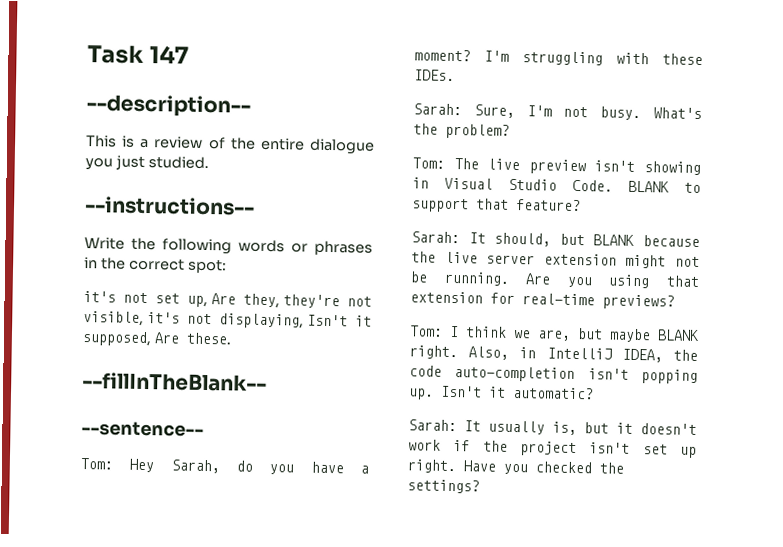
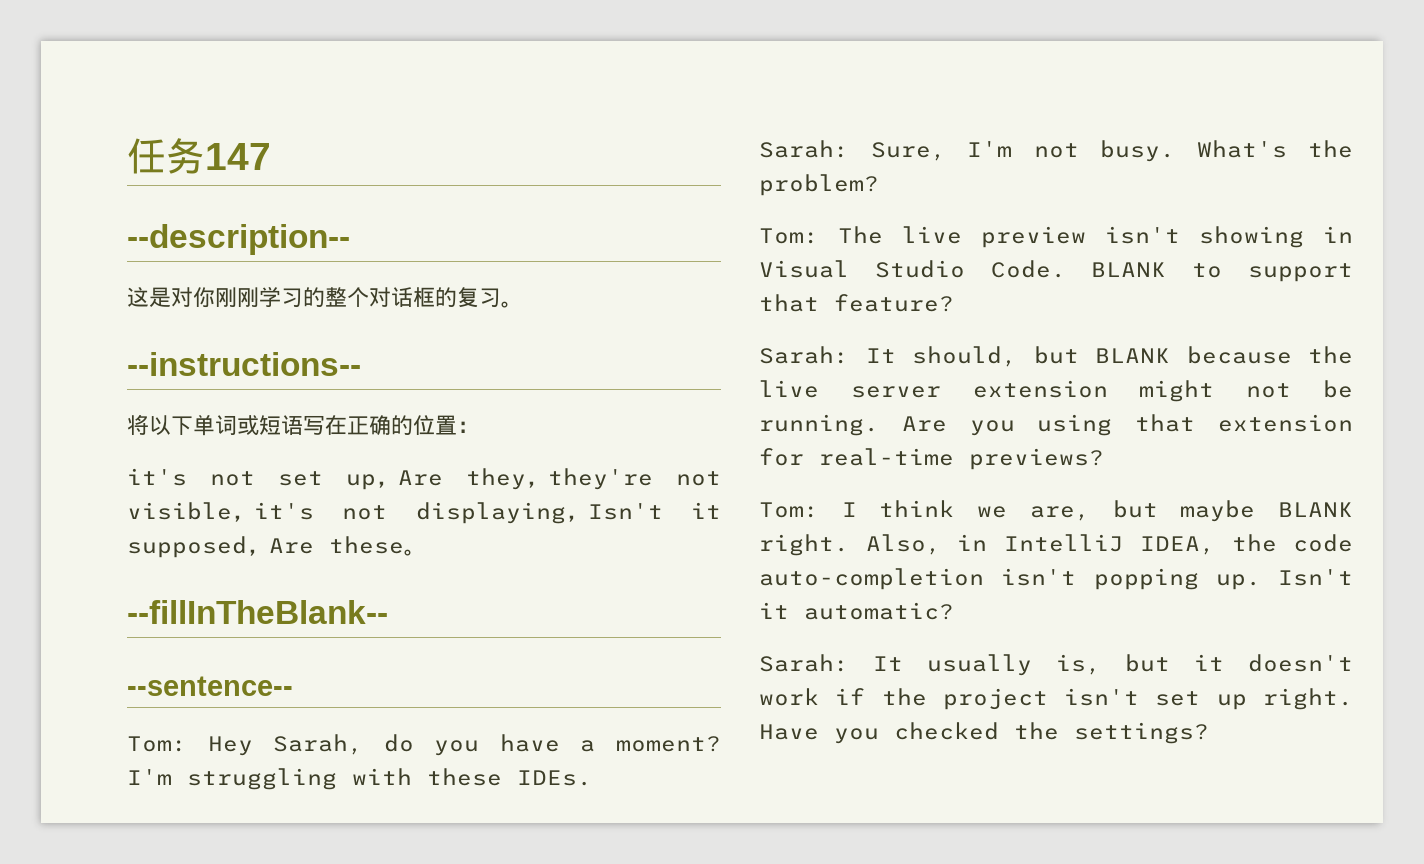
[87,45,144,64] Task -> [127,138,205,174] 任务
[86,135,375,155] [85,155,209,171] [84,196,255,216] [84,237,373,256] [84,257,227,274] This is a review of the entire dialogue you just studied. // --instructions-- // Write the following words or phrases in the correct spot: -> [127,287,523,308] [127,352,361,376] [127,414,479,436] 这是对你刚刚学习的整个对话框的复习。 // --instructions-- // 将以下单词或短语写在正确的位置：
[187,293,281,309] up, Are they, -> [346,468,548,490] up，Are they，
[83,311,372,329] [82,331,232,347] visible, it's not displaying, Isn't it supposed, Are these. -> [127,502,721,524] [127,536,426,558] visible，it's not displaying，Isn't it supposed，Are these。

